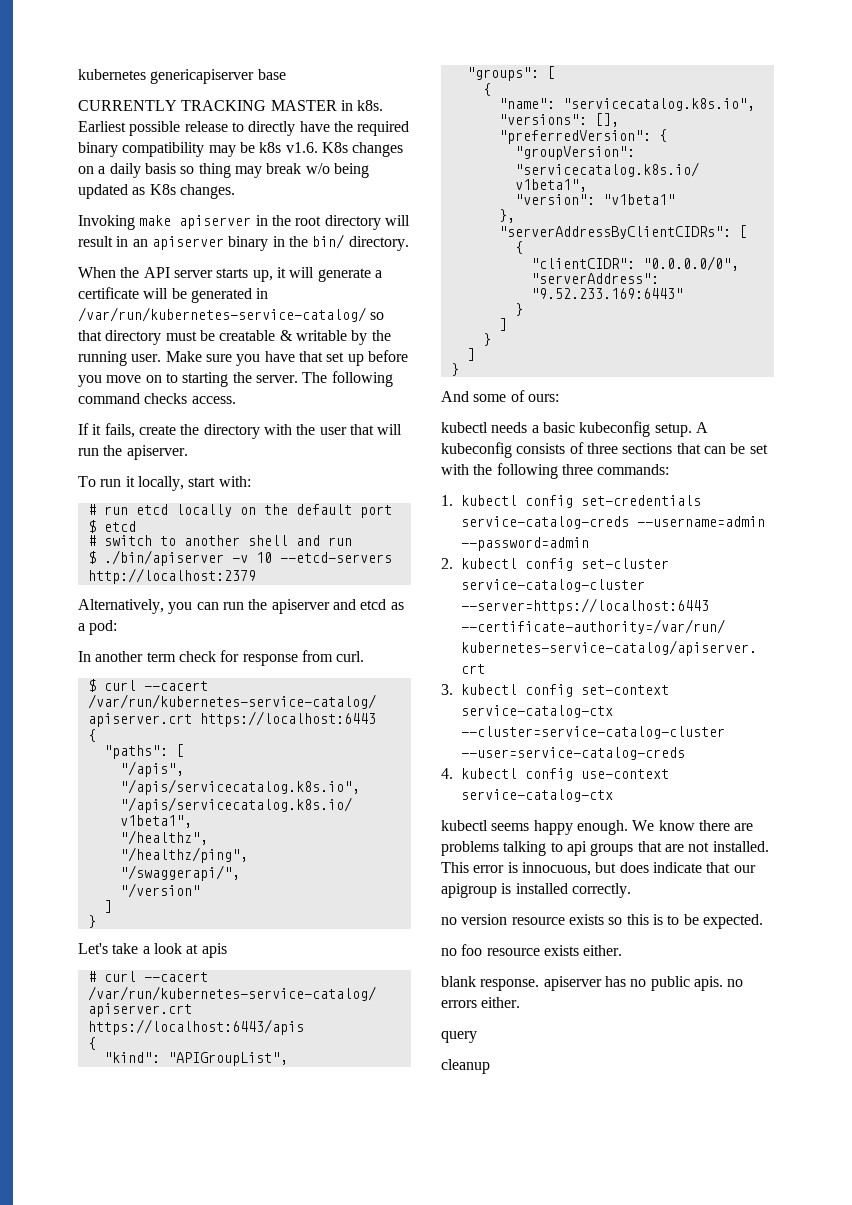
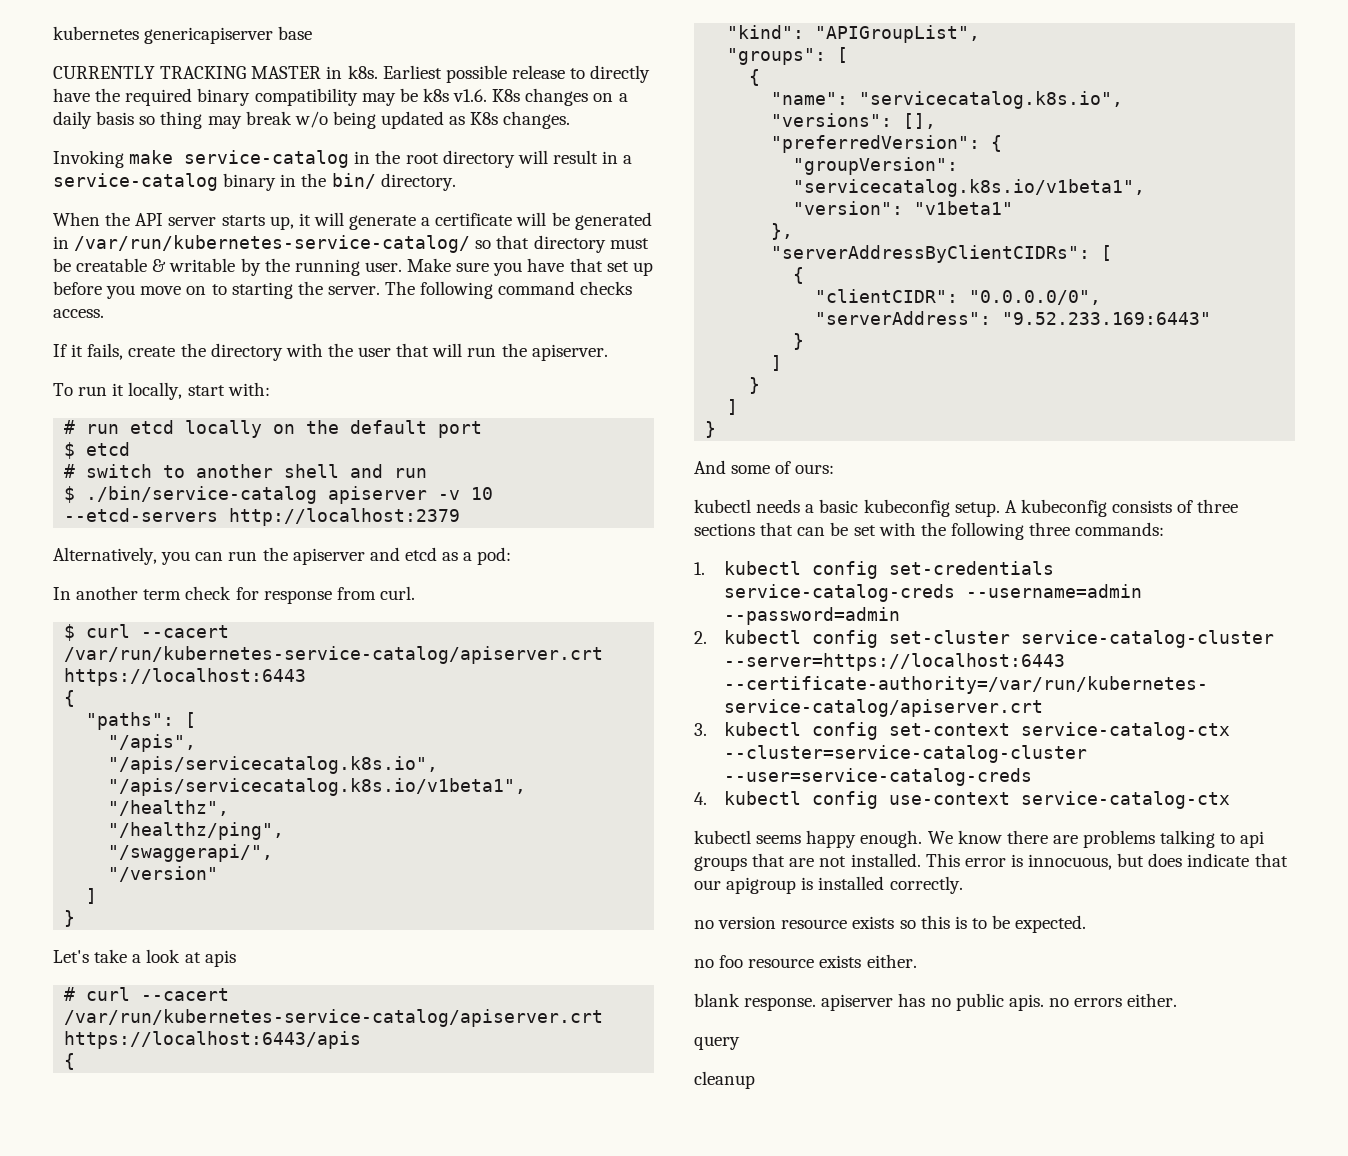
[179,215,252,229] apiserver -> [184,150,350,168] service-catalog
[132,236,224,250] an apiserver -> [623,155,633,164] [53,173,218,191] a service-catalog
[103,550,224,566] ./bin/apiserver -> [86,486,428,504] ./bin/service-catalog apiserver

